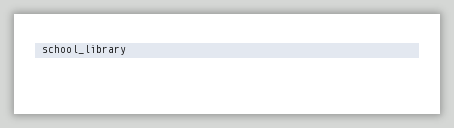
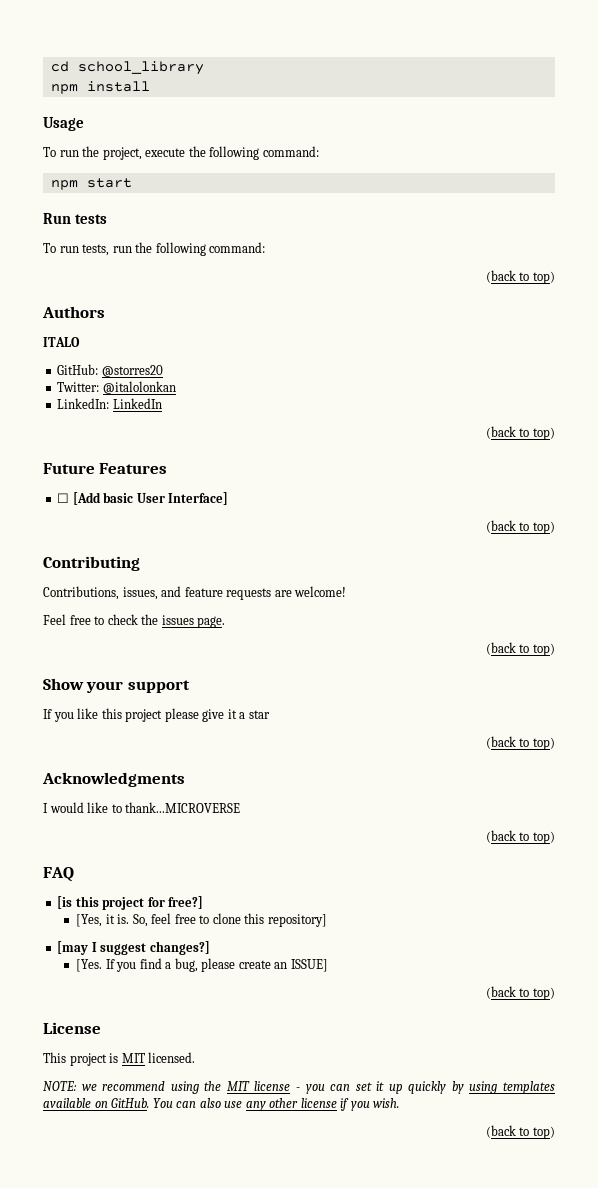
(42, 50) none -> [50,61,69,72] cd
(127, 50) none -> [50,81,150,94] [43,117,84,131] [43,146,319,160] [50,178,132,190] [43,213,107,224] [43,242,266,256] [485,270,555,284] [42,306,105,318] [43,337,80,347] [57,364,163,377] [57,381,176,394] [57,398,162,409] [485,426,555,440] [43,463,168,474] [57,492,229,505] [485,520,555,534] [43,556,140,571] [43,586,347,600] [43,614,226,628] [485,642,555,656] [43,678,190,693] [43,708,270,722] [485,736,555,750] [42,772,185,787] [43,802,241,813] [485,830,555,844] [43,867,74,882] [57,896,204,910] [76,913,327,927] [57,941,210,955] [76,958,328,972] [485,986,555,1000] [43,1022,101,1034] [43,1052,196,1066] [43,1081,555,1094] [43,1098,400,1111] [485,1125,555,1139] // npm install // Usage // To run the project, execute the following command: // npm start // Run tests // To run tests, run the following command: // (back to top) // Authors // ITALO // GitHub: @storres20 // Twitter: @italolonkan // LinkedIn: LinkedIn // (back to top) // Future Features // ☐ [Add basic User Interface] // (back to top) // Contributing // Contributions, issues, and feature requests are welcome! // Feel free to check the issues page. // (back to top) // Show your support // If you like this project please give it a star // (back to top) // Acknowledgments // I would like to thank...MICROVERSE // (back to top) // FAQ // [is this project for free?] // [Yes, it is. So, feel free to clone this repository] // [may I suggest changes?] // [Yes. If you find a bug, please create an ISSUE] // (back to top) // License // This project is MIT licensed. // NOTE: we recommend using the MIT license - you can set it up quickly by using templates available on GitHub. You can also use any other license if you wish. // (back to top)

